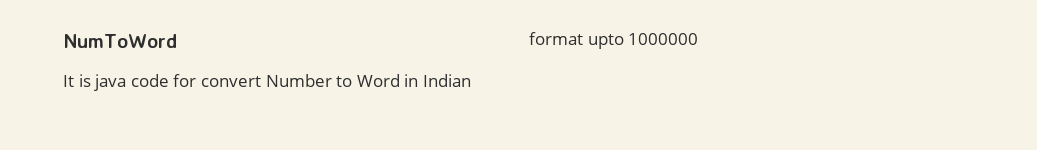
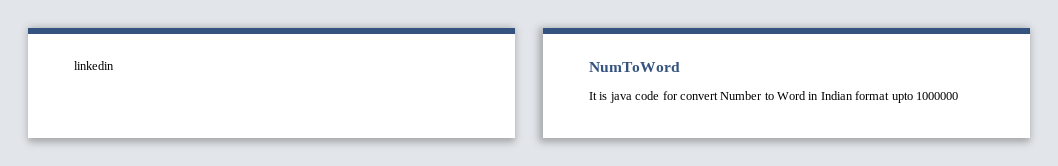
(63, 41) none -> [74,61,114,70] linkedin //

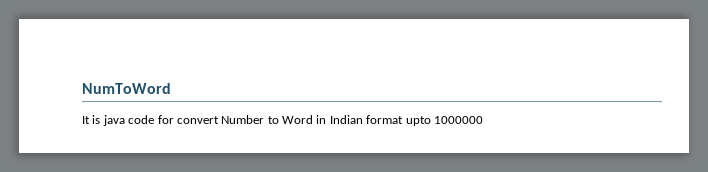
[74,61,114,70] linkedin // -> (82, 88) none

